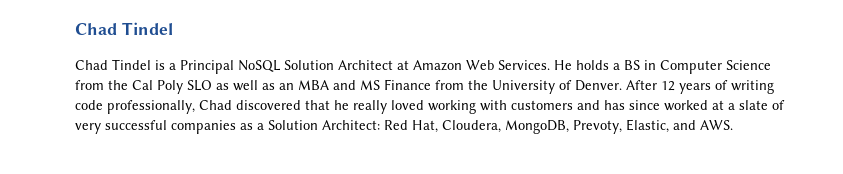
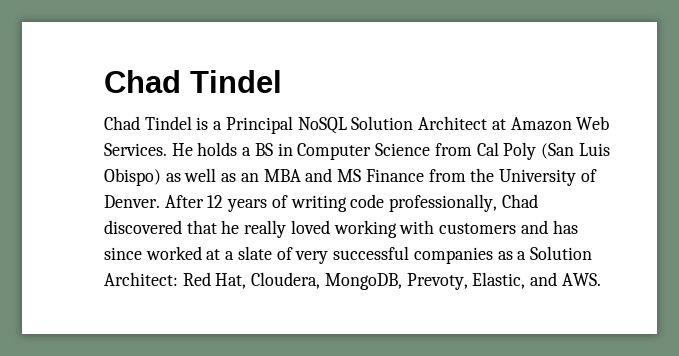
[108,80,128,90] the -> (472, 149) none
[187,80,212,91] SLO -> [540,143,610,159] [104,168,161,186] (San Luis Obispo)

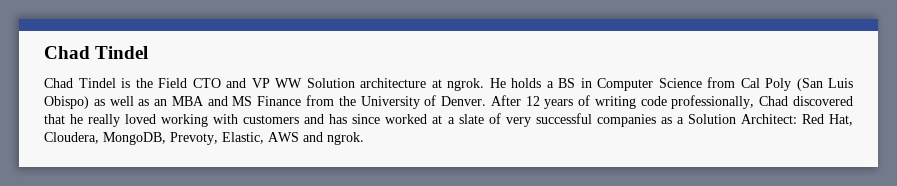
[213,116,610,134] [104,143,167,156] a Principal NoSQL Solution Architect at Amazon Web Services. -> [135,78,484,91] the Field CTO and VP WW Solution architecture at ngrok.
[530,272,601,286] and AWS. -> [268,132,364,145] AWS and ngrok.

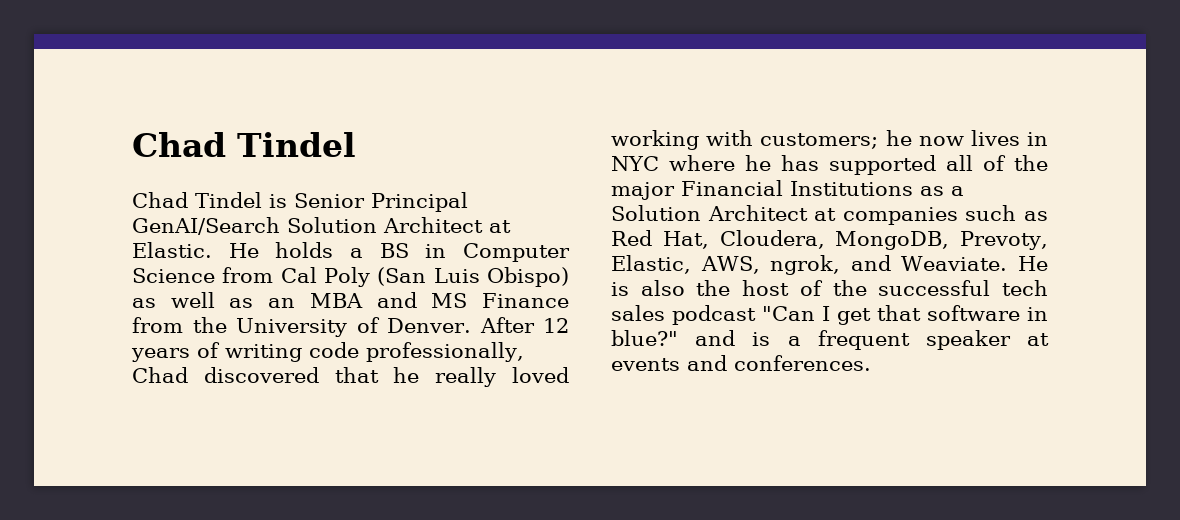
[135,78,484,91] the Field CTO and VP WW Solution architecture at ngrok. -> [294,192,468,212] [132,217,511,235] [132,242,212,258] Senior Principal GenAI/Search Solution Architect at Elastic.
[243,113,797,127] customers and has since worked at a slate of very successful companies as a Solution Architect: -> [760,130,1048,149] [611,155,1048,175] [611,180,964,200] [611,205,1048,225] customers; he now lives in NYC where he has supported all of the major Financial Institutions as a Solution Architect at companies such as
[268,132,364,145] AWS and ngrok. -> [700,255,1048,275] [611,280,1048,296] [611,305,1048,325] [611,330,1049,350] [611,355,871,371] AWS, ngrok, and Weaviate. He is also the host of the successful tech sales podcast "Can I get that software in blue?" and is a frequent speaker at events and conferences.

